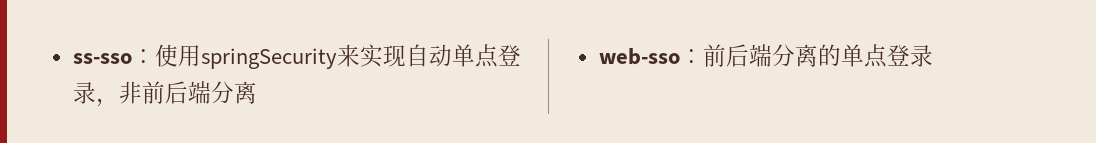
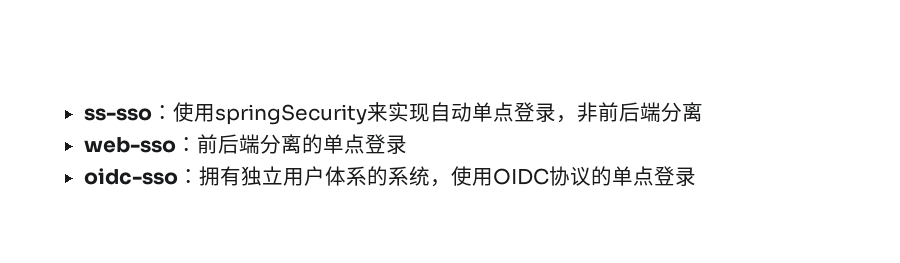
(933, 56) none -> [83,166,696,187] // oidc-sso：拥有独立用户体系的系统，使用OIDC协议的单点登录

